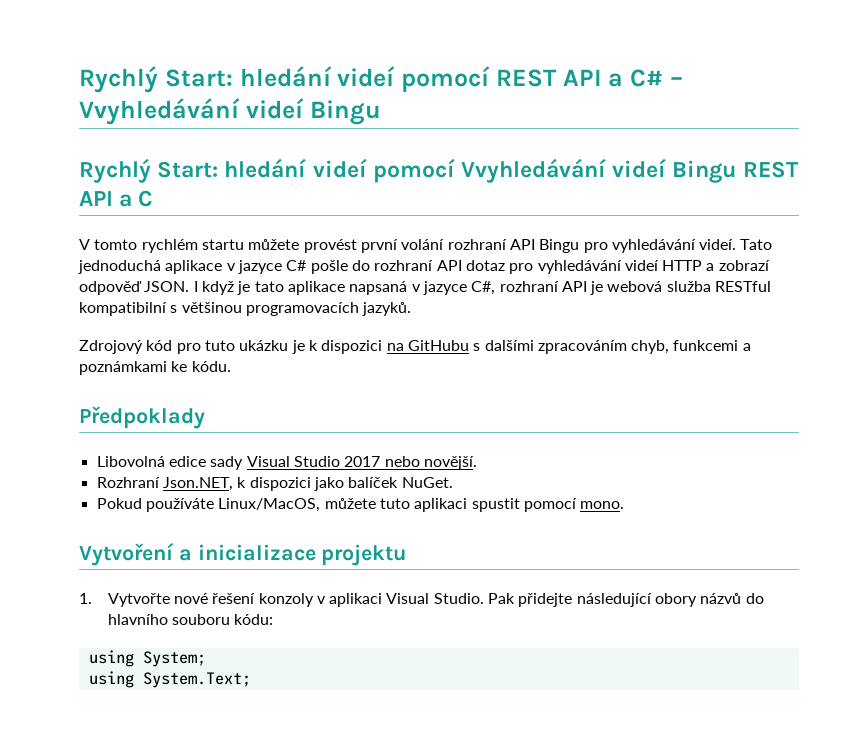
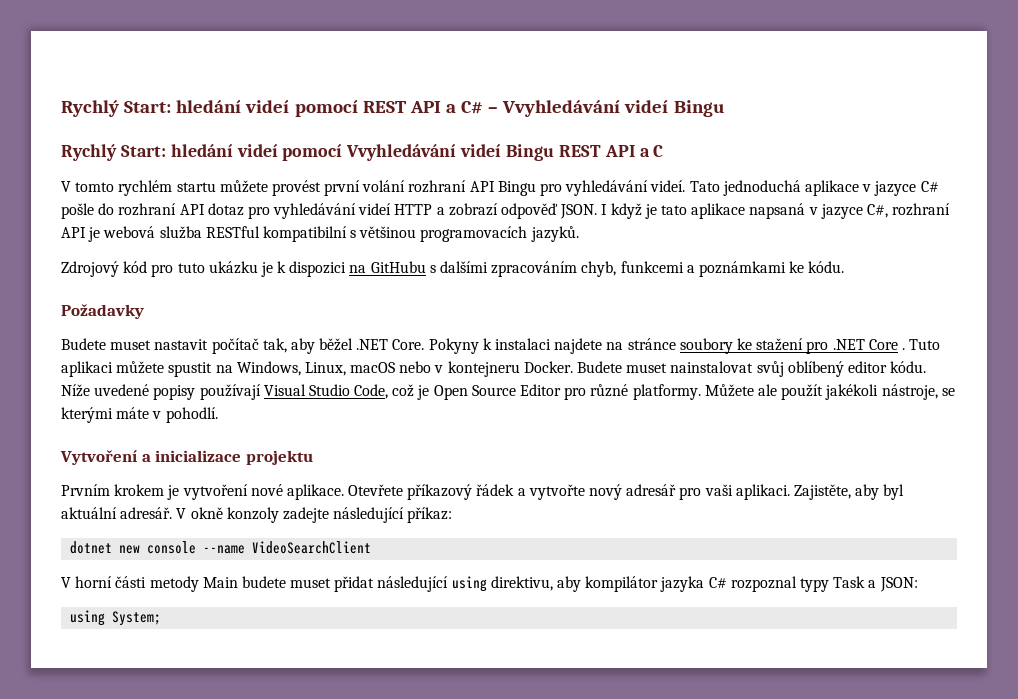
[79,406,205,429] [96,456,477,470] [96,477,453,491] [96,498,625,512] [79,543,407,566] [79,593,764,607] [107,614,274,625] Předpoklady // Libovolná edice sady Visual Studio 2017 nebo novější. // Rozhraní Json.NET, k dispozici jako balíček NuGet. // Pokud používáte Linux/MacOS, můžete tuto aplikaci spustit pomocí mono. // Vytvoření a inicializace projektu // 1. Vytvořte nové řešení konzoly v aplikaci Visual Studio. Pak přidejte následující obory názvů do hlavního souboru kódu: -> [61,304,144,319] [61,338,941,354] [61,361,927,377] [61,384,955,400] [61,407,218,423] [60,450,313,465] [61,484,905,500] [61,507,453,523] [70,541,372,554] [61,576,918,592] Požadavky // Budete muset nastavit počítač tak, aby běžel .NET Core. Pokyny k instalaci najdete na stránce soubory ke stažení pro .NET Core . Tuto aplikaci můžete spustit na Windows, Linux, macOS nebo v kontejneru Docker. Budete muset nainstalovat svůj oblíbený editor kódu. Níže uvedené popisy používají Visual Studio Code, což je Open Source Editor pro různé platformy. Můžete ale použít jakékoli nástroje, se kterými máte v pohodlí. // Vytvoření a inicializace projektu // Prvním krokem je vytvoření nové aplikace. Otevřete příkazový řádek a vytvořte nový adresář pro vaši aplikaci. Zajistěte, aby byl aktuální adresář. V okně konzoly zadejte následující příkaz: // dotnet new console --name VideoSearchClient // V horní části metody Main budete muset přidat následující using direktivu, aby kompilátor jazyka C# rozpoznal typy Task a JSON:
[88,671,251,688] // using System.Text; -> (162, 618) none

